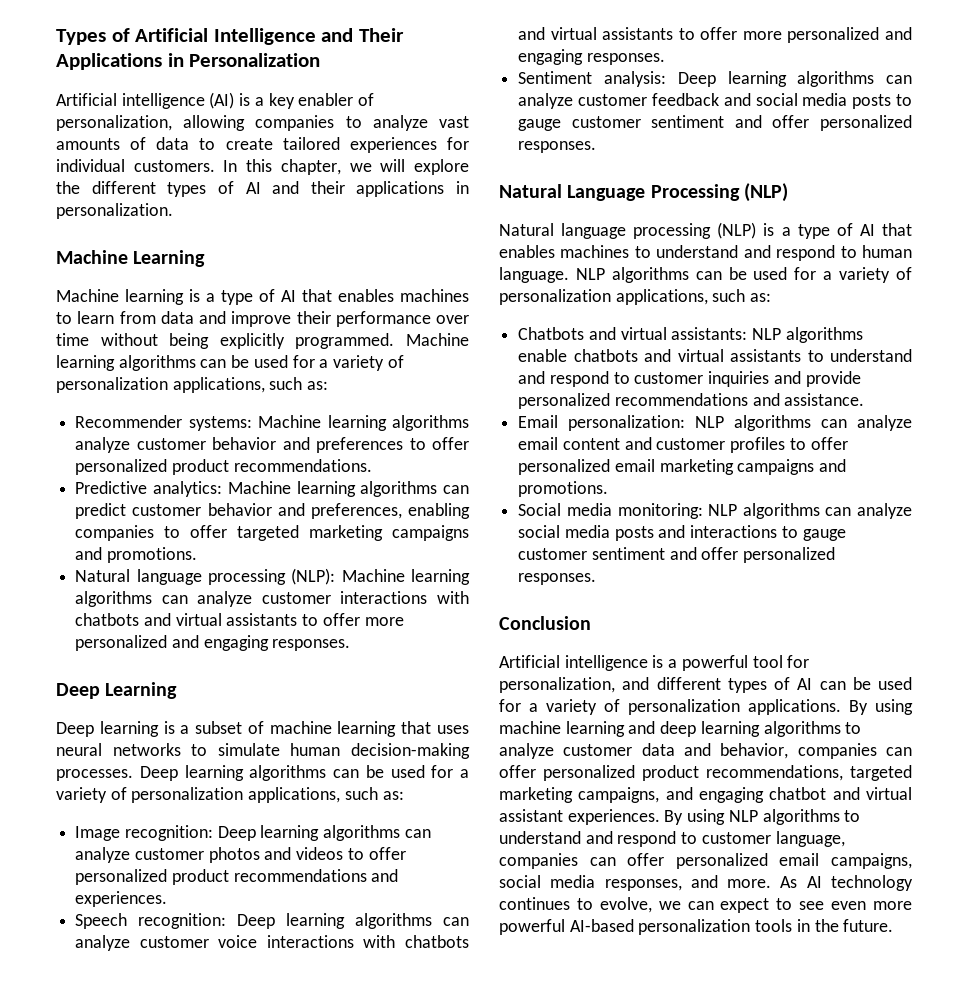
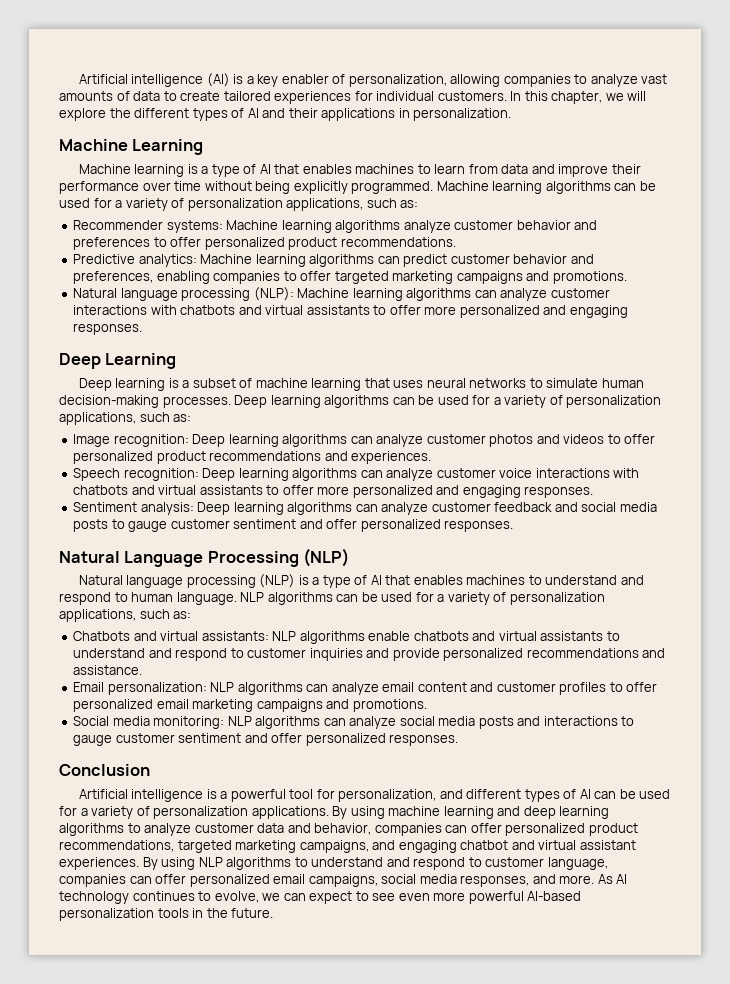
[56,28,404,45] [56,53,321,70] Types of Artificial Intelligence and Their Applications in Personalization // -> (78, 79) none

